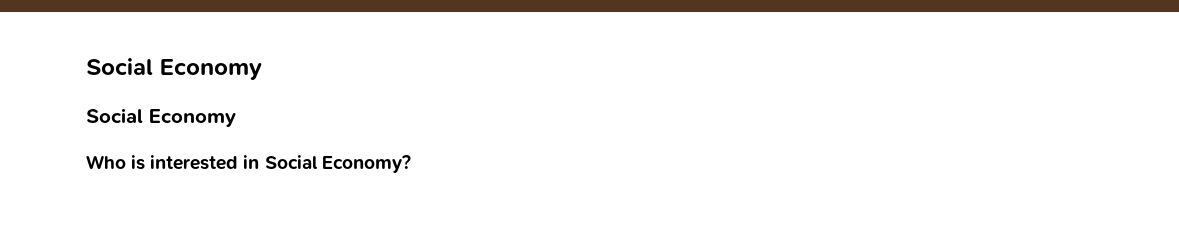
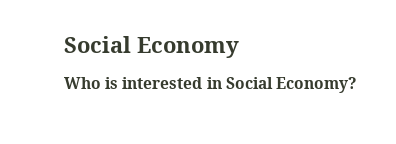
[86,58,262,80] [86,108,236,127] Social Economy // Social Economy -> [64,36,239,58] Social Economy

